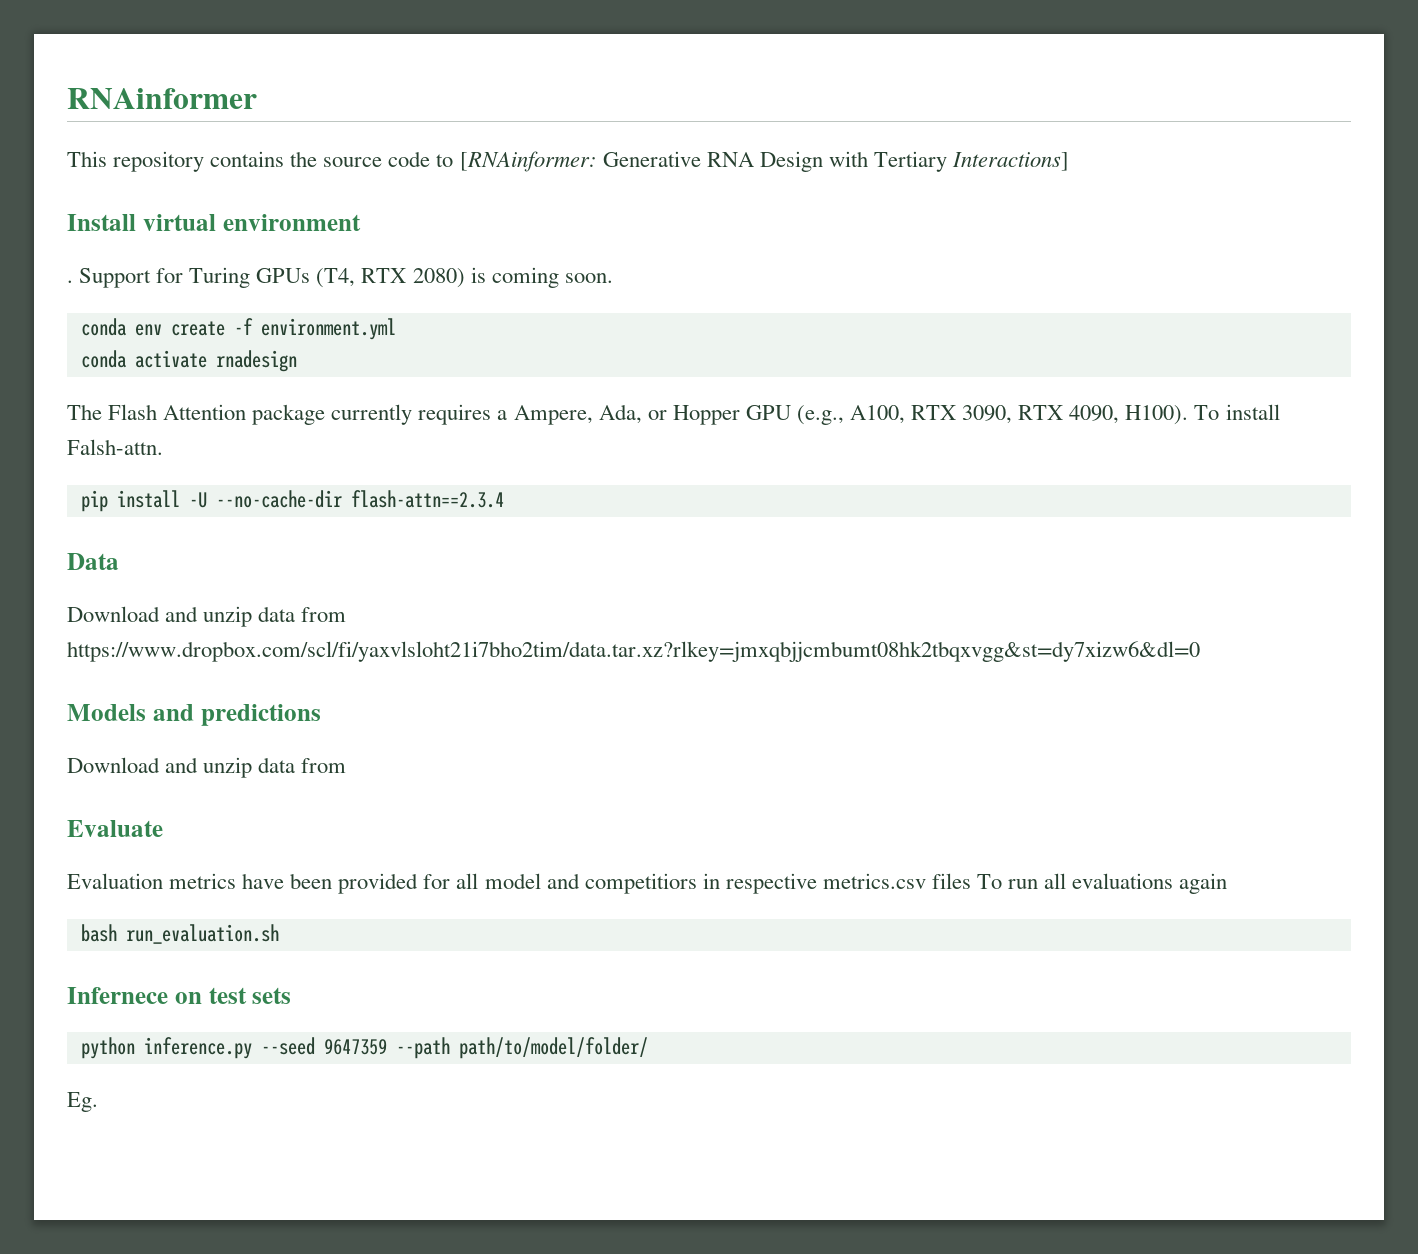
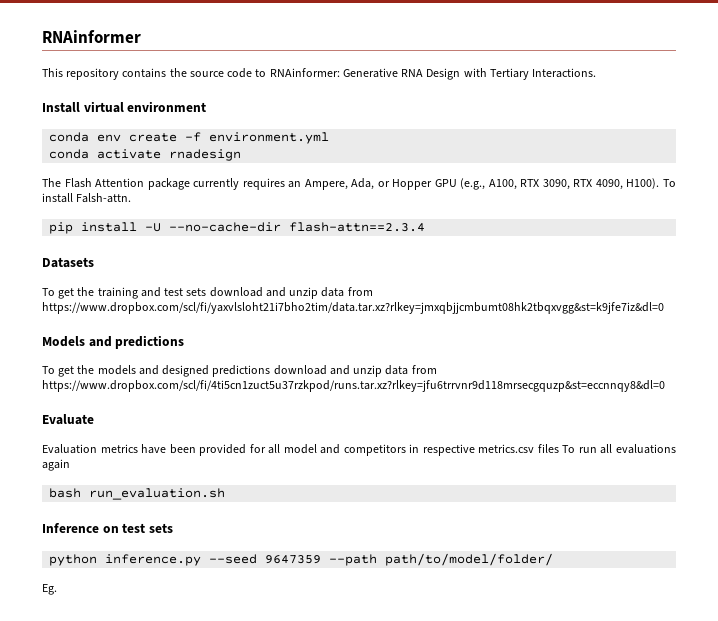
[459,151,597,172] [RNAinformer: -> [269,68,340,77] RNAinformer:
[951,152,1069,171] Interactions] -> [532,68,597,78] Interactions.
[67,267,613,288] // . Support for Turing GPUs (T4, RTX 2080) is coming soon. -> (207, 106) none
[497,410,508,420] a -> [288,181,302,188] an
[67,553,119,570] [67,606,347,627] [67,641,1200,662] Data // Download and unzip data from https://www.dropbox.com/scl/fi/yaxvlsloht21i7bho2tim/data.tar.xz?rlkey=jmxqbjjcmbumt08hk2tbqxvgg&st=dy7xizw6&dl=0 -> [42,257,94,268] [42,287,373,299] [42,302,664,314] Datasets // To get the training and test sets download and unzip data from https://www.dropbox.com/scl/fi/yaxvlsloht21i7bho2tim/data.tar.xz?rlkey=jmxqbjjcmbumt08hk2tbqxvgg&st=k9jfe7iz&dl=0
[67,757,347,778] Download and unzip data from -> [42,365,437,377] [42,380,665,392] To get the models and designed predictions download and unzip data from https://www.dropbox.com/scl/fi/4ti5cn1zuct5u37rzkpod/runs.tar.xz?rlkey=jfu6trrvnr9d118mrsecgquzp&st=eccnnqy8&dl=0
[584,873,697,894] competitiors -> [343,444,406,456] competitors
[67,987,168,1004] Infernece -> [42,523,99,533] Inference

